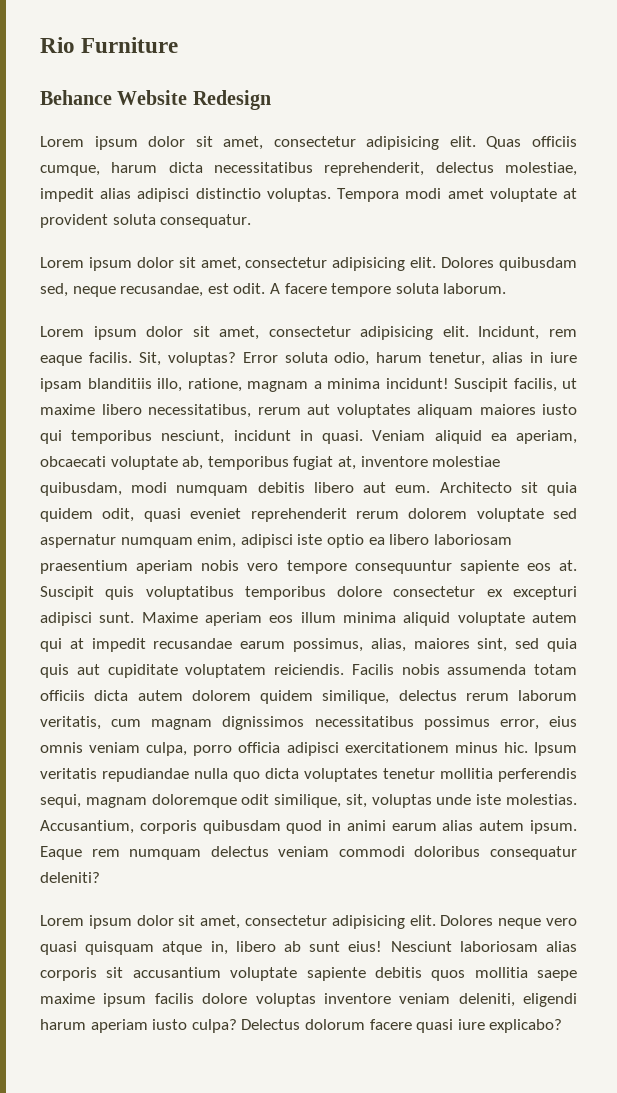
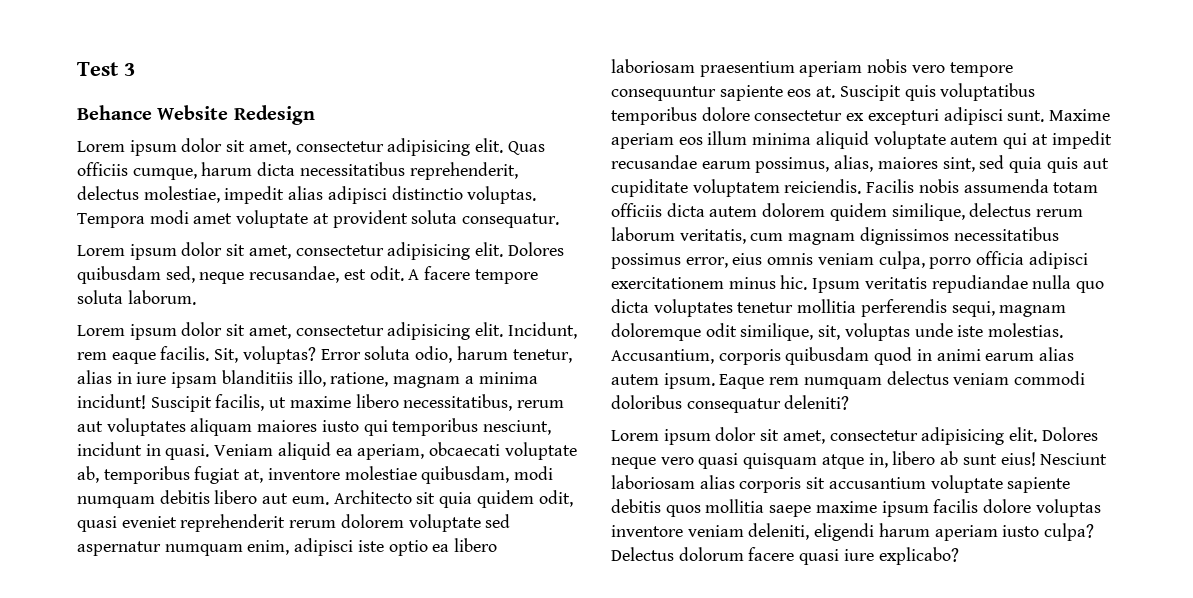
[40,37,179,53] Rio Furniture -> [77,62,135,76] Test 3

